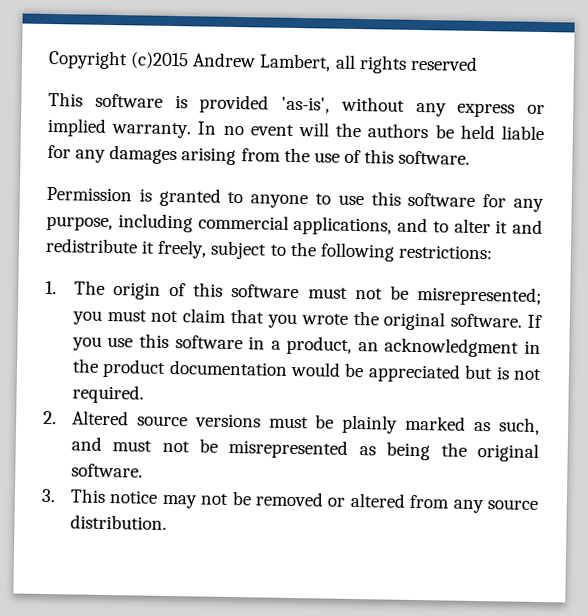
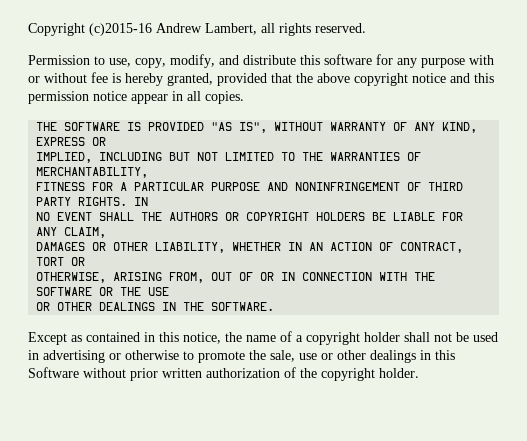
[130,51,190,70] (c)2015 -> [89,23,152,36] (c)2015-16
[409,55,478,71] [48,91,545,118] [47,117,544,141] [47,144,471,166] [46,186,545,213] [46,213,543,236] [45,237,493,262] [45,280,542,307] [71,308,542,331] [71,333,541,358] [71,358,542,383] [71,384,144,404] [43,410,540,435] [70,436,539,462] [70,463,143,478] [41,488,538,514] [69,514,167,530] reserved // This software is provided 'as-is', without any express or implied warranty. In no event will the authors be held liable for any damages arising from the use of this software. // Permission is granted to anyone to use this software for any purpose, including commercial applications, and to alter it and redistribute it freely, subject to the following restrictions: // 1. The origin of this software must not be misrepresented; you must not claim that you wrote the original software. If you use this software in a product, an acknowledgment in the product documentation would be appreciated but is not required. // 2. Altered source versions must be plainly marked as such, and must not be misrepresented as being the original software. // 3. This notice may not be removed or altered from any source distribution. -> [315,23,366,33] [28,54,494,68] [28,72,494,86] [28,91,244,104] [36,122,478,133] [36,137,107,146] [36,152,422,163] [36,167,149,178] [36,182,464,191] [36,197,149,206] [36,212,464,221] [36,227,107,238] [36,242,464,253] [36,257,86,266] [36,272,436,283] [36,287,170,296] [36,302,275,311] [28,331,498,345] [28,350,455,363] [28,367,419,381] reserved. // Permission to use, copy, modify, and distribute this software for any purpose with or without fee is hereby granted, provided that the above copyright notice and this permission notice appear in all copies. // THE SOFTWARE IS PROVIDED "AS IS", WITHOUT WARRANTY OF ANY KIND, EXPRESS OR // IMPLIED, INCLUDING BUT NOT LIMITED TO THE WARRANTIES OF MERCHANTABILITY, // FITNESS FOR A PARTICULAR PURPOSE AND NONINFRINGEMENT OF THIRD PARTY RIGHTS. IN // NO EVENT SHALL THE AUTHORS OR COPYRIGHT HOLDERS BE LIABLE FOR ANY CLAIM, // DAMAGES OR OTHER LIABILITY, WHETHER IN AN ACTION OF CONTRACT, TORT OR // OTHERWISE, ARISING FROM, OUT OF OR IN CONNECTION WITH THE SOFTWARE OR THE USE // OR OTHER DEALINGS IN THE SOFTWARE. // Except as contained in this notice, the name of a copyright holder shall not be used in advertising or otherwise to promote the sale, use or other dealings in this Software without prior written authorization of the copyright holder.

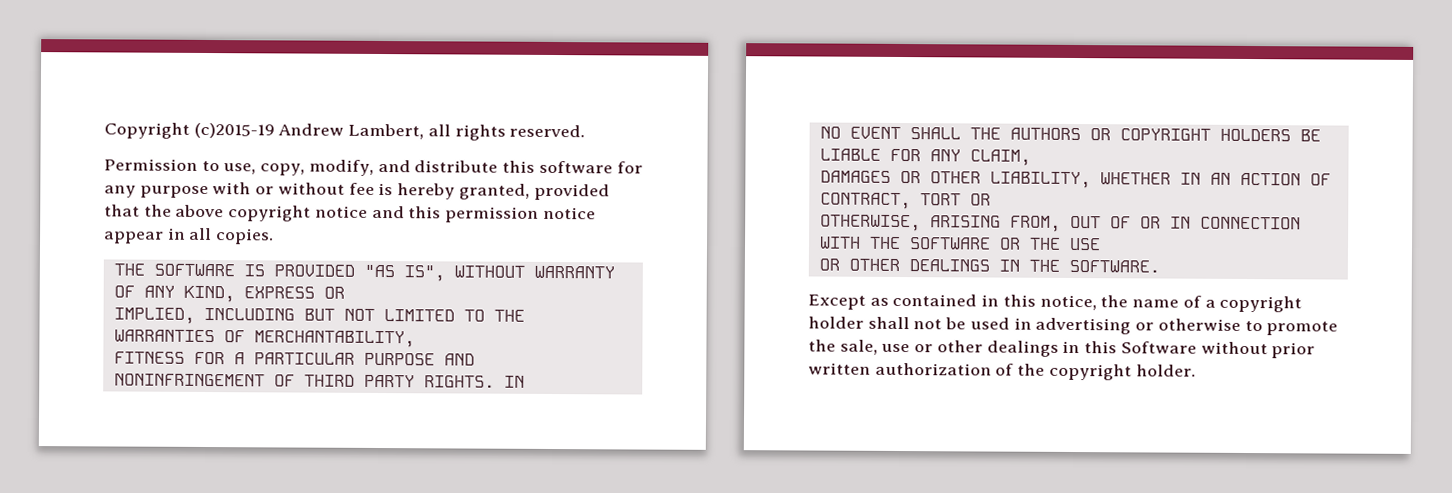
[89,23,152,36] (c)2015-16 -> [193,122,275,139] (c)2015-19

